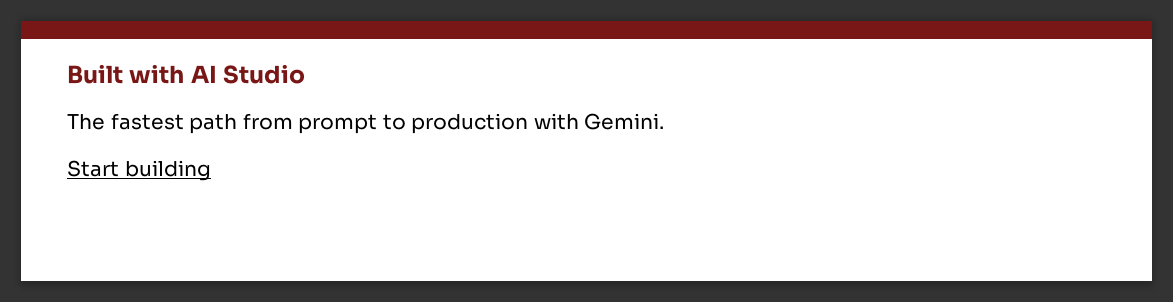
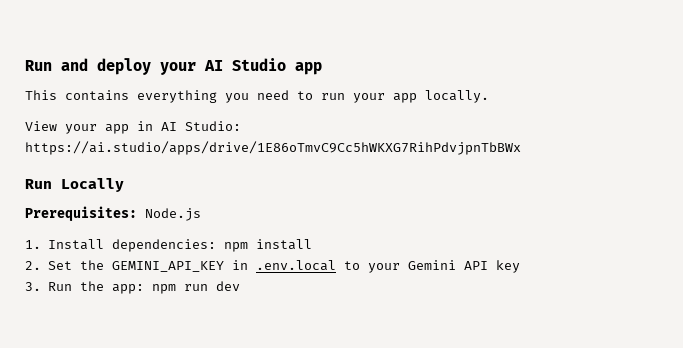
[67,64,306,84] [67,113,665,134] [67,160,211,181] Built with AI Studio // The fastest path from prompt to production with Gemini. // Start building -> [25,58,322,75] [25,90,489,103] [25,121,241,134] [25,141,521,155] [25,178,124,192] [25,206,201,221] [25,239,312,252] [25,260,520,273] [25,281,240,294] Run and deploy your AI Studio app // This contains everything you need to run your app locally. // View your app in AI Studio: https://ai.studio/apps/drive/1E86oTmvC9Cc5hWKXG7RihPdvjpnTbBWx // Run Locally // Prerequisites: Node.js // 1. Install dependencies: npm install // 2. Set the GEMINI_API_KEY in .env.local to your Gemini API key // 3. Run the app: npm run dev

